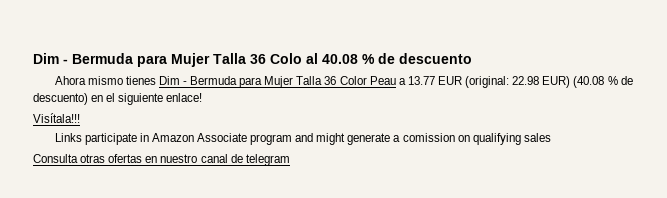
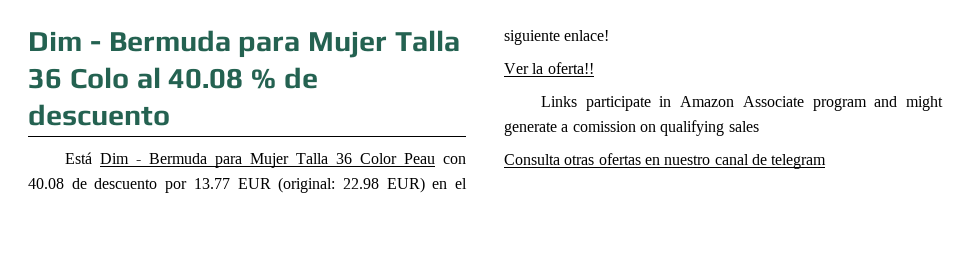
[54,76,156,85] Ahora mismo tienes -> [64,152,92,164] Está
[398,78,406,85] a -> [443,156,467,164] [28,178,188,193] con 40.08 de descuento por
[573,76,633,88] [33,93,88,105] (40.08 % de descuento) -> (425, 185) none
[33,113,80,123] Visítala!!! -> [504,62,594,74] Ver la oferta!!

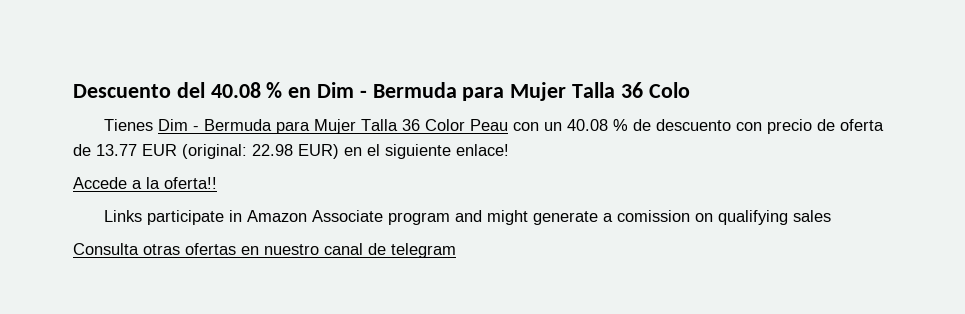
(28, 41) none -> [73,82,312,98] Descuento del 40.08 % en
[136,67,319,89] [28,104,170,126] [64,152,92,164] al 40.08 % de descuento // Está -> [104,119,154,131] // Tienes
[28,178,188,193] 40.08 de descuento por -> [544,119,885,134] [73,144,91,156] un 40.08 % de descuento con precio de oferta de
[504,63,529,74] Ver -> [73,177,142,189] Accede a

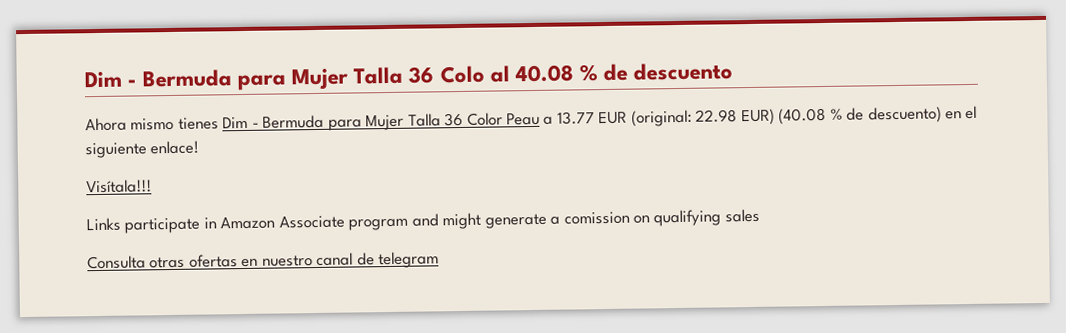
[73,82,312,98] Descuento del 40.08 % en -> (84, 79) none
[104,119,154,131] // Tienes -> [489,62,733,83] [85,117,219,132] al 40.08 % de descuento // Ahora mismo tienes
[513,119,885,134] [73,144,91,156] con un 40.08 % de descuento con precio de oferta de -> [543,116,554,125] a
(339, 151) none -> [778,106,942,125] (40.08 % de descuento)
[73,177,217,189] Accede a la oferta!! -> [86,179,152,194] Visítala!!!

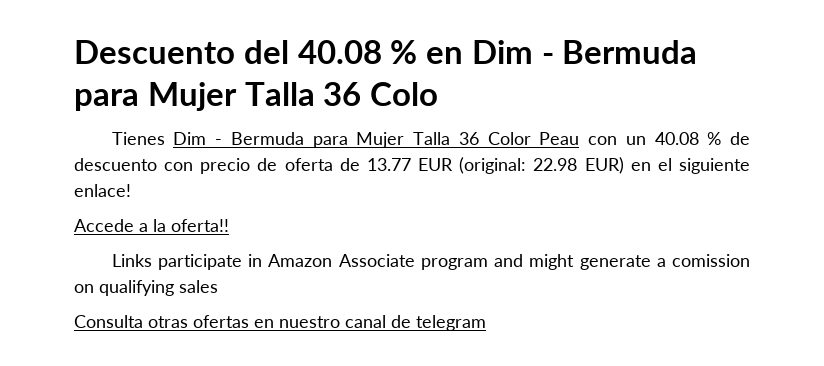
(84, 79) none -> [74,40,464,64] Descuento del 40.08 % en
[489,62,733,83] [85,117,219,132] al 40.08 % de descuento // Ahora mismo tienes -> [111,132,165,145] // Tienes
[543,116,554,125] a -> [588,132,750,145] [74,158,360,174] con un 40.08 % de descuento con precio de oferta de
[778,106,942,125] (40.08 % de descuento) -> (624, 165) none
[86,179,152,194] Visítala!!! -> [74,219,229,232] Accede a la oferta!!

